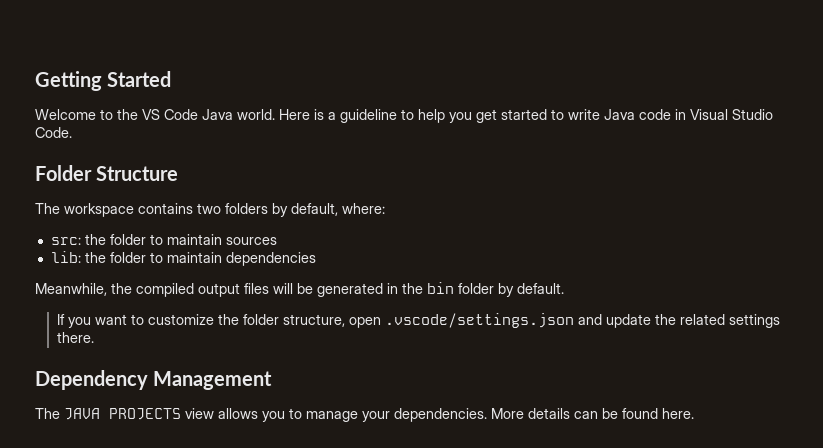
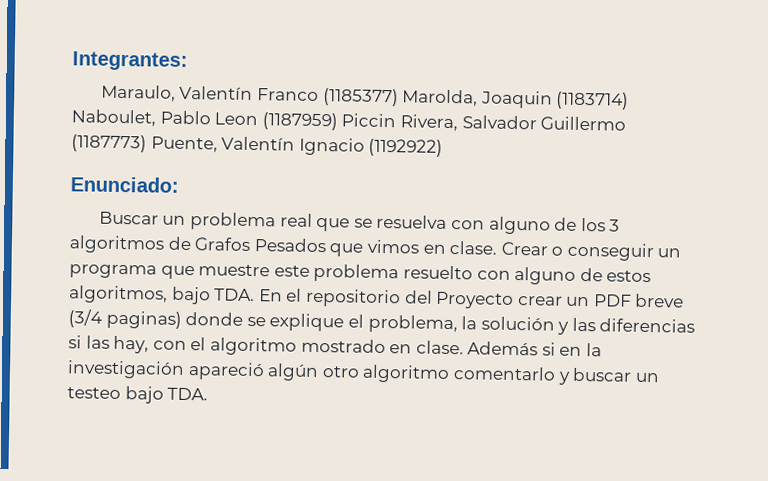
[35,71,172,91] [35,109,773,123] [35,127,72,138] [35,165,179,181] [35,203,385,217] [50,234,277,245] [50,251,316,266] [35,282,564,297] [56,313,780,328] [56,332,94,343] [35,370,273,390] [35,408,694,422] Getting Started // Welcome to the VS Code Java world. Here is a guideline to help you get started to write Java code in Visual Studio Code. // Folder Structure // The workspace contains two folders by default, where: // src: the folder to maintain sources // lib: the folder to maintain dependencies // Meanwhile, the compiled output files will be generated in the bin folder by default. // If you want to customize the folder structure, open .vscode/settings.json and update the related settings there. // Dependency Management // The JAVA PROJECTS view allows you to manage your dependencies. More details can be found here. -> [72,51,188,71] [100,84,630,110] [71,109,627,132] [71,134,444,157] [70,176,179,193] [98,211,621,235] [69,235,682,262] [69,263,652,285] [69,285,685,309] [68,309,696,335] [68,335,603,357] [67,360,660,385] [67,386,209,404] Integrantes: // Maraulo, Valentín Franco (1185377) Marolda, Joaquin (1183714) Naboulet, Pablo Leon (1187959) Piccin Rivera, Salvador Guillermo (1187773) Puente, Valentín Ignacio (1192922) // Enunciado: // Buscar un problema real que se resuelva con alguno de los 3 algoritmos de Grafos Pesados que vimos en clase. Crear o conseguir un programa que muestre este problema resuelto con alguno de estos algoritmos, bajo TDA. En el repositorio del Proyecto crear un PDF breve (3/4 paginas) donde se explique el problema, la solución y las diferencias si las hay, con el algoritmo mostrado en clase. Además si en la investigación apareció algún otro algoritmo comentarlo y buscar un testeo bajo TDA.

